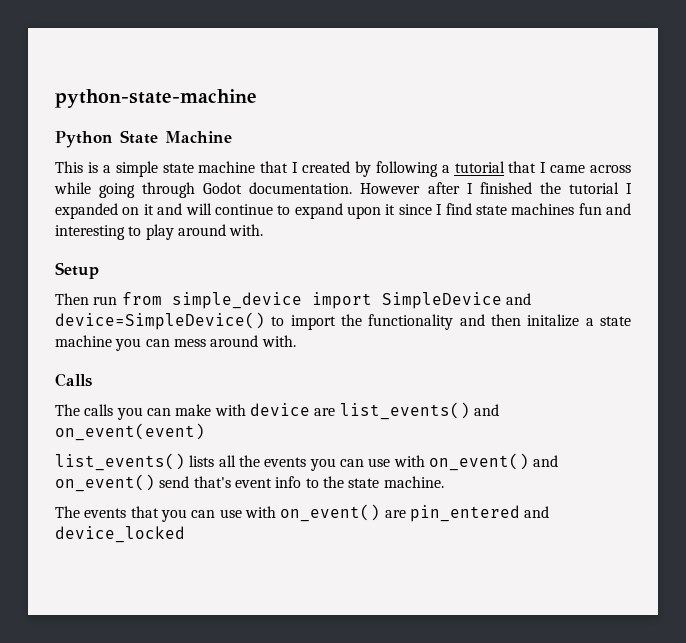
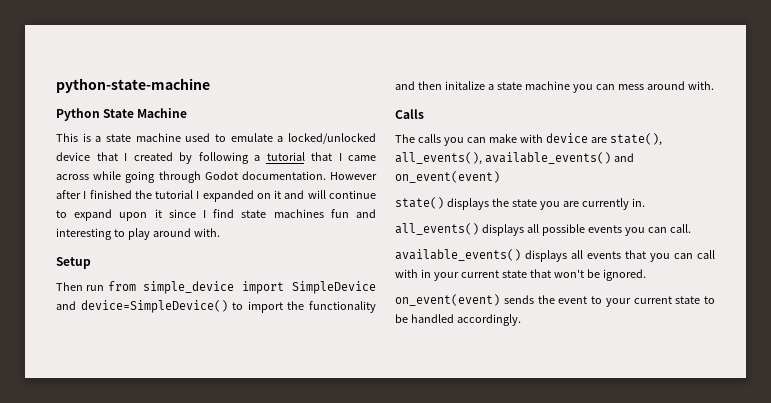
[115,161,256,177] simple state machine -> [106,133,376,144] [56,152,90,161] state machine used to emulate a locked/unlocked device
[339,402,470,420] list_events() -> [609,133,662,146] [395,152,611,165] state(), all_events(), available_events()
[55,453,559,471] [55,474,444,492] [55,504,550,522] [55,526,185,543] list_events() lists all the events you can use with on_event() and on_event() send that's event info to the state machine. // The events that you can use with on_event() are pin_entered and device_locked -> [395,197,645,210] [395,223,691,236] [395,249,715,262] [395,269,646,281] [395,294,715,307] [395,314,521,326] state() displays the state you are currently in. // all_events() displays all possible events you can call. // available_events() displays all events that you can call with in your current state that won't be ignored. // on_event(event) sends the event to your current state to be handled accordingly.

